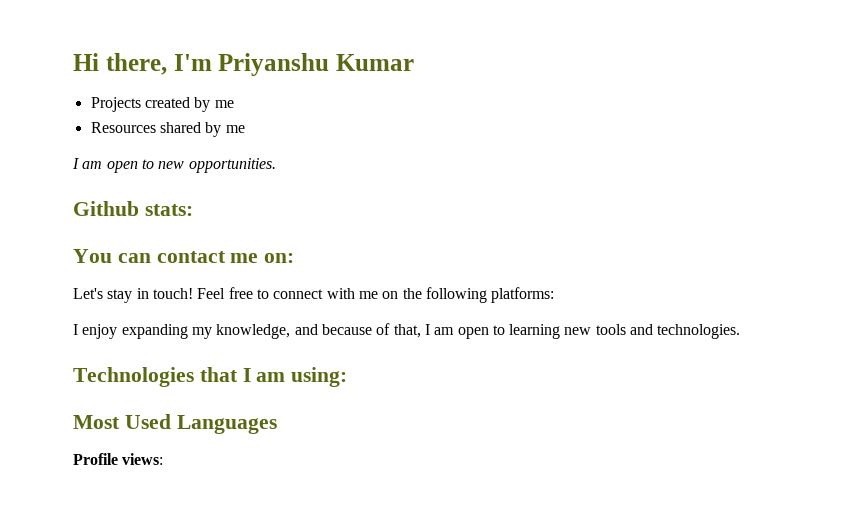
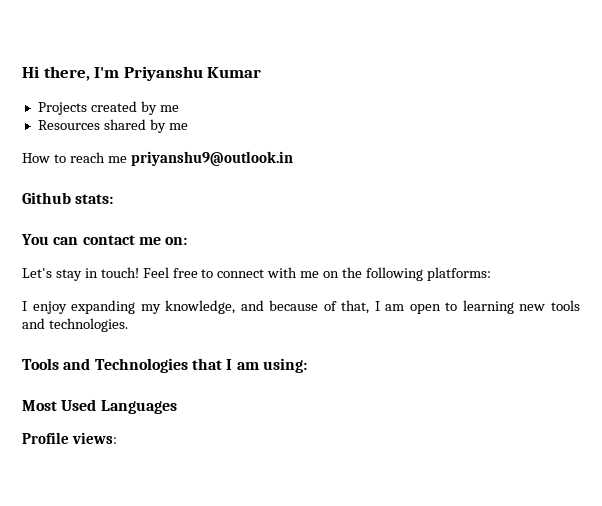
[72,158,276,173] I am open to new opportunities. -> [22,151,293,166] How to reach me priyanshu9@outlook.in
(741, 331) none -> [22,358,91,370] Tools and

